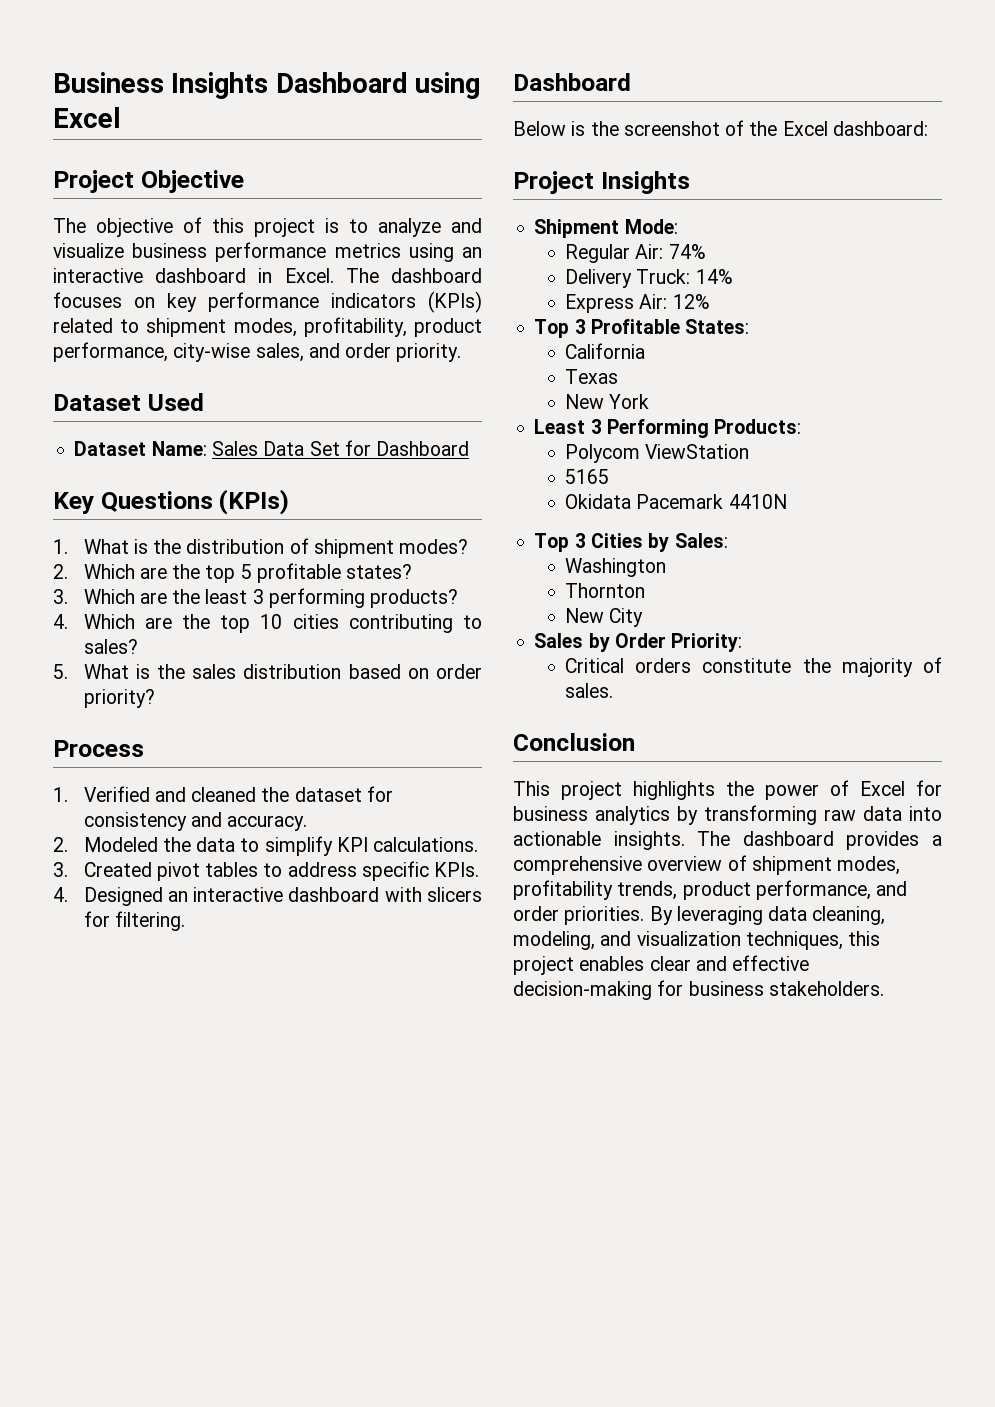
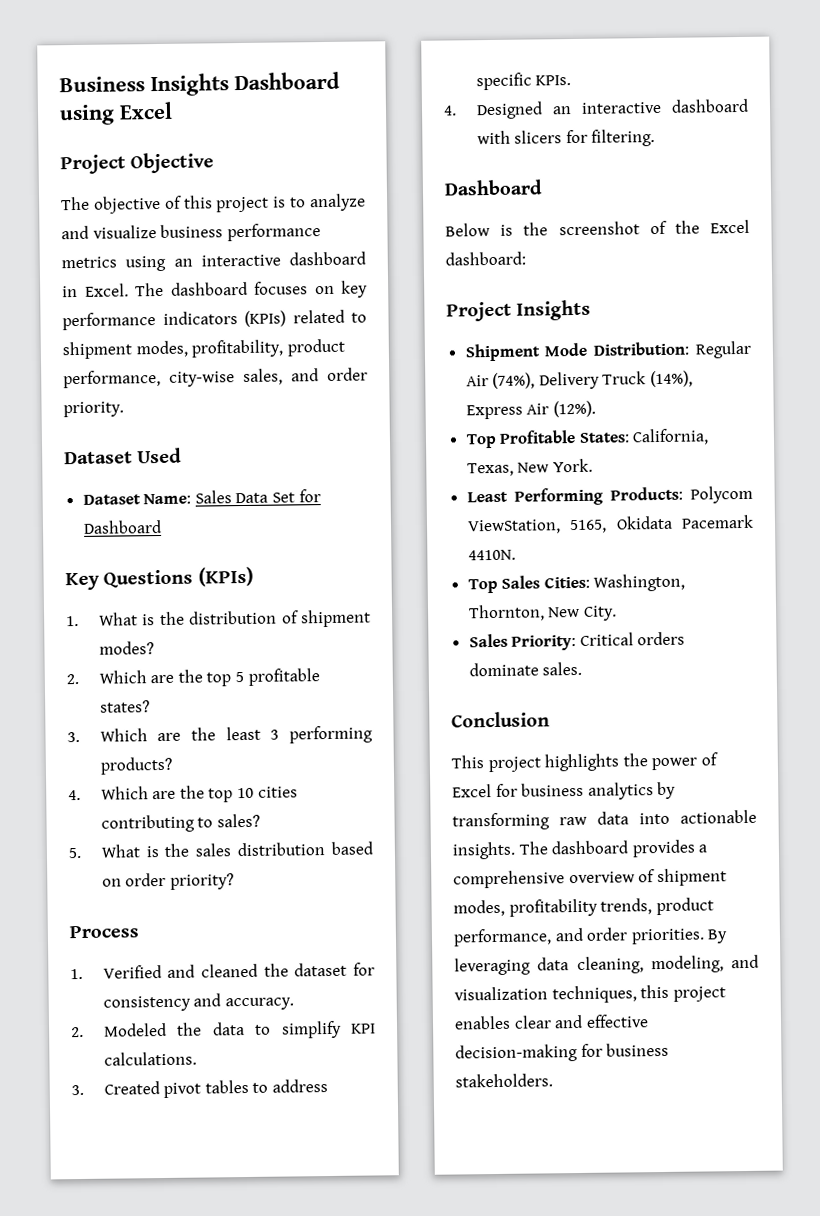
[624,219,678,234] [565,244,706,263] [565,269,733,288] [565,294,710,313] [534,319,586,338] Mode: // Regular Air: 74% // Delivery Truck: 14% // Express Air: 12% // Top 3 -> [544,340,752,359] [465,370,694,390] [465,400,596,420] [465,433,497,449] Mode Distribution: Regular Air (74%), Delivery Truck (14%), Express Air (12%). // Top
[565,343,646,359] [565,369,619,384] [565,394,650,409] // California // Texas // New York -> [632,428,710,446] [466,458,593,477] California, Texas, New York.
[590,419,602,434] 3 -> (508, 497) none
[565,444,750,463] [565,469,610,484] // Polycom ViewStation // 5165 // -> [690,485,753,504] [466,519,608,535] Polycom ViewStation, 5165,
[728,494,787,509] [534,533,728,552] [565,558,667,577] [565,583,646,598] [565,608,644,627] [534,633,666,652] 4410N // Top 3 Cities by Sales: // Washington // Thornton // New City // Sales by Order -> [467,549,516,561] [467,573,686,594] [467,604,617,622] [468,633,508,648] 4410N. // Top Sales Cities: Washington, Thornton, New City. // Sales
(743, 642) // -> (577, 642) none
[702,657,942,677] constitute the majority of -> [468,662,539,677] dominate

